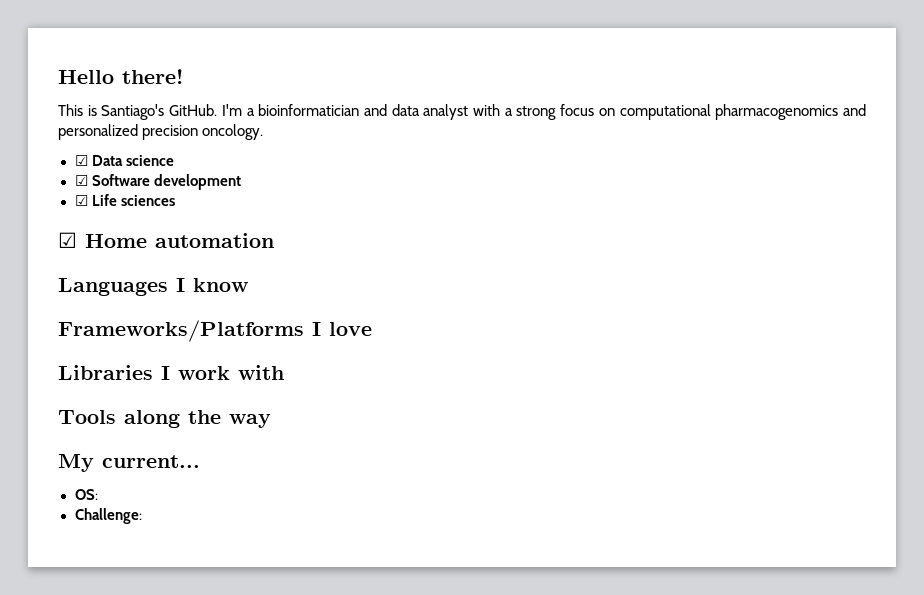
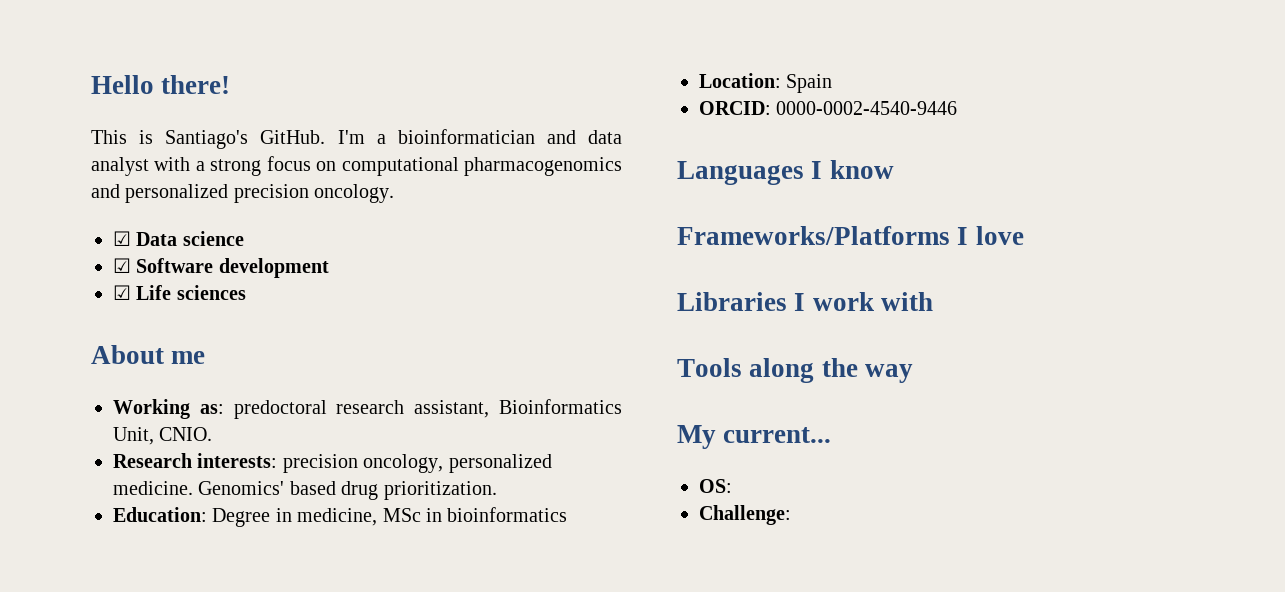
[58,232,274,248] ☑ Home automation -> [91,345,206,364] [113,399,622,419] [113,427,213,445] [113,453,552,473] [113,481,497,500] [113,507,568,527] [699,73,833,93] [699,101,958,115] About me // Working as: predoctoral research assistant, Bioinformatics Unit, CNIO. // Research interests: precision oncology, personalized medicine. Genomics' based drug prioritization. // Education: Degree in medicine, MSc in bioinformatics // Location: Spain // ORCID: 0000-0002-4540-9446

